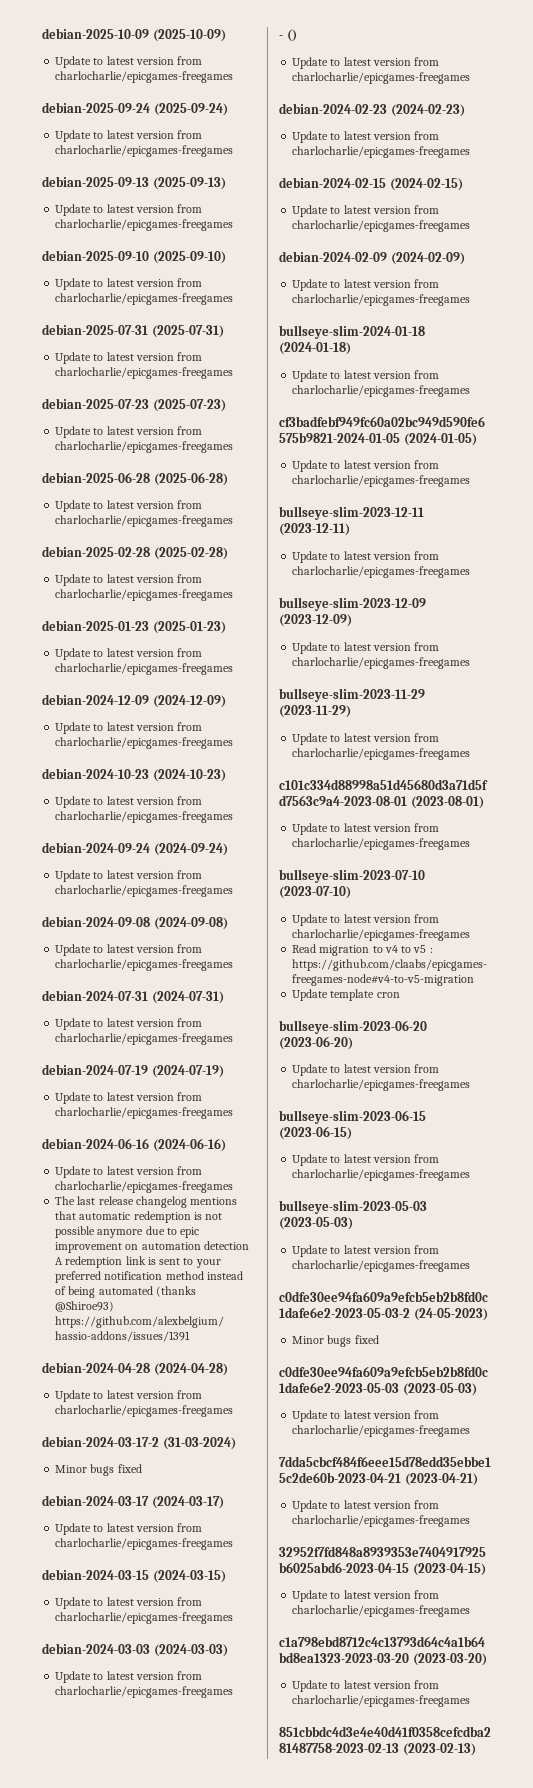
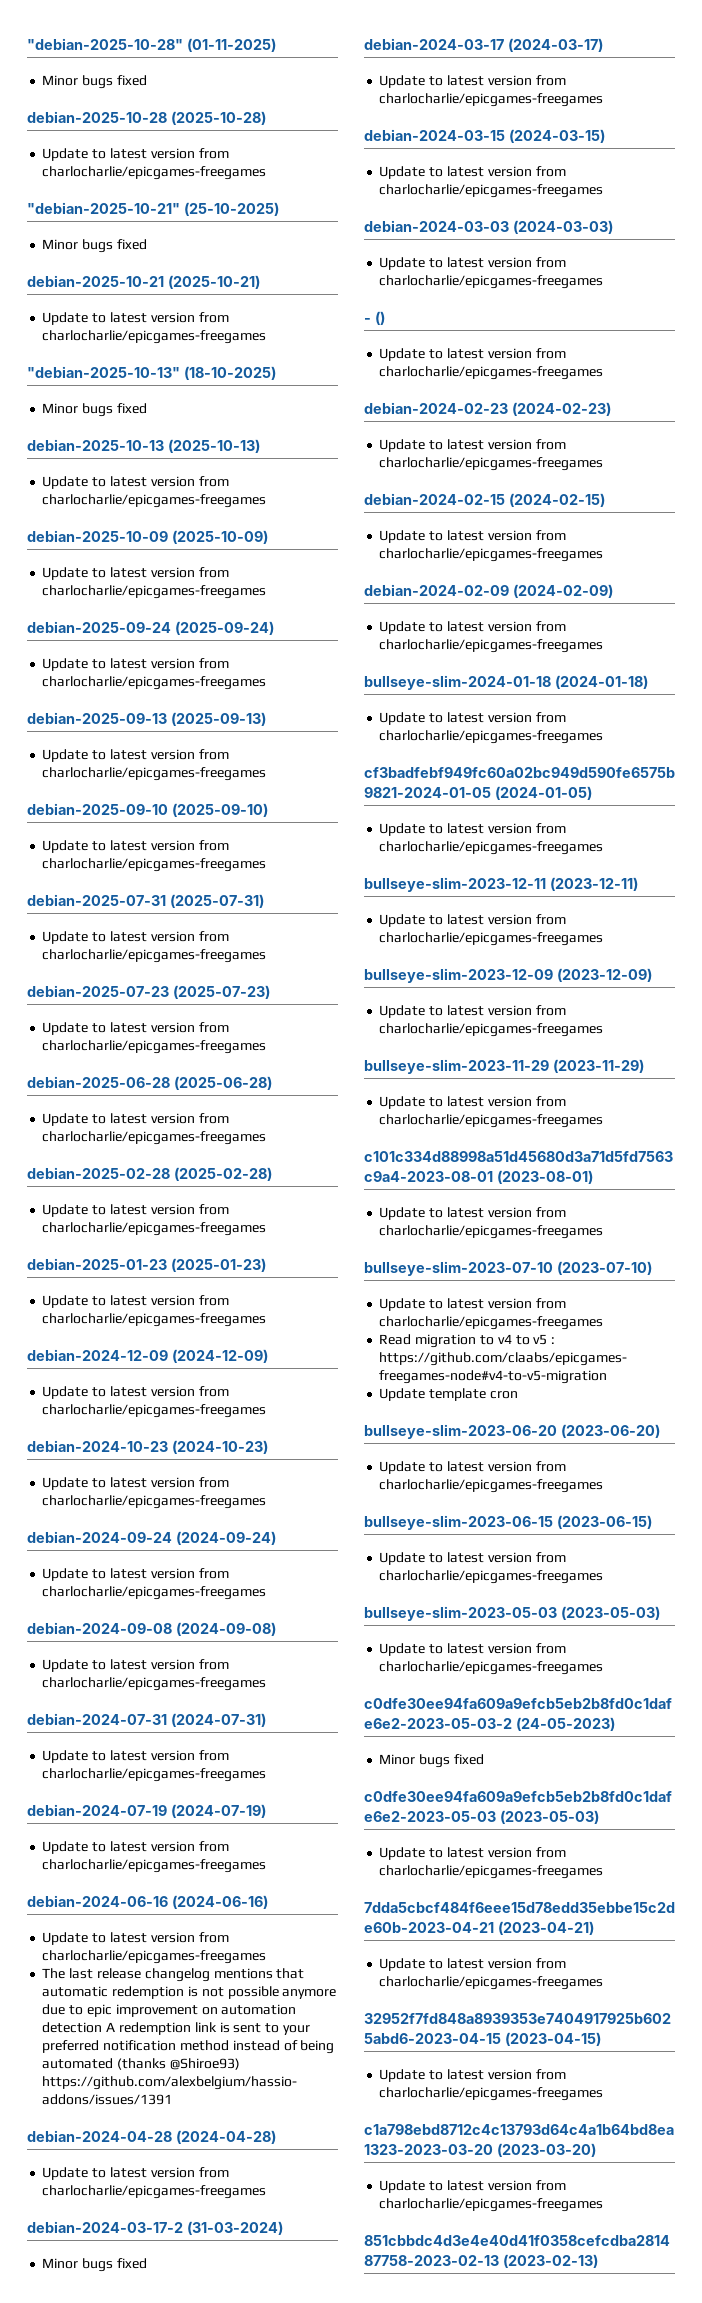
(42, 33) none -> [27,38,276,52] [42,75,147,89] [27,111,266,125] [42,148,229,161] [42,166,267,180] [27,202,279,216] [42,239,147,253] [27,275,260,289] [42,312,229,325] [42,330,267,344] [27,366,276,380] [42,403,147,417] [27,439,260,453] [42,476,229,489] [42,494,267,508] "debian-2025-10-28" (01-11-2025) // Minor bugs fixed // debian-2025-10-28 (2025-10-28) // Update to latest version from charlocharlie/epicgames-freegames // "debian-2025-10-21" (25-10-2025) // Minor bugs fixed // debian-2025-10-21 (2025-10-21) // Update to latest version from charlocharlie/epicgames-freegames // "debian-2025-10-13" (18-10-2025) // Minor bugs fixed // debian-2025-10-13 (2025-10-13) // Update to latest version from charlocharlie/epicgames-freegames //

